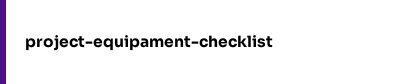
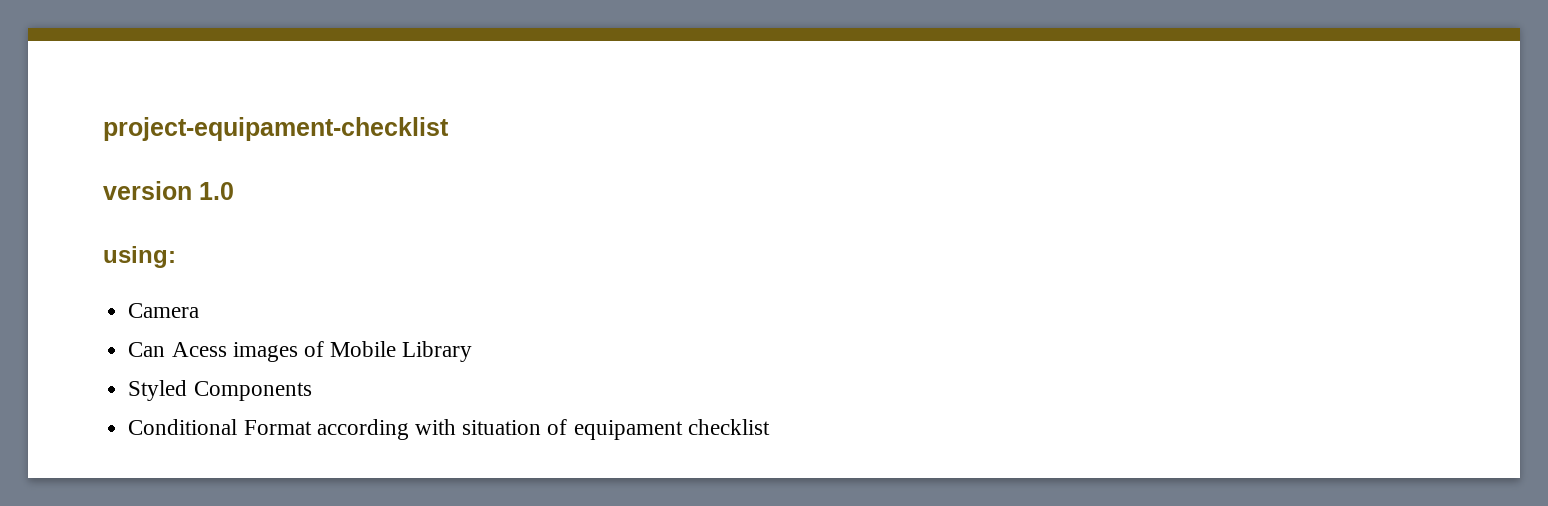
(273, 43) none -> [103,181,234,200] [103,246,176,268] [128,303,200,318] [128,341,473,362] [128,380,312,401] [128,419,770,440] // version 1.0 // using: // Camera // Can Acess images of Mobile Library // Styled Components // Conditional Format according with situation of equipament checklist

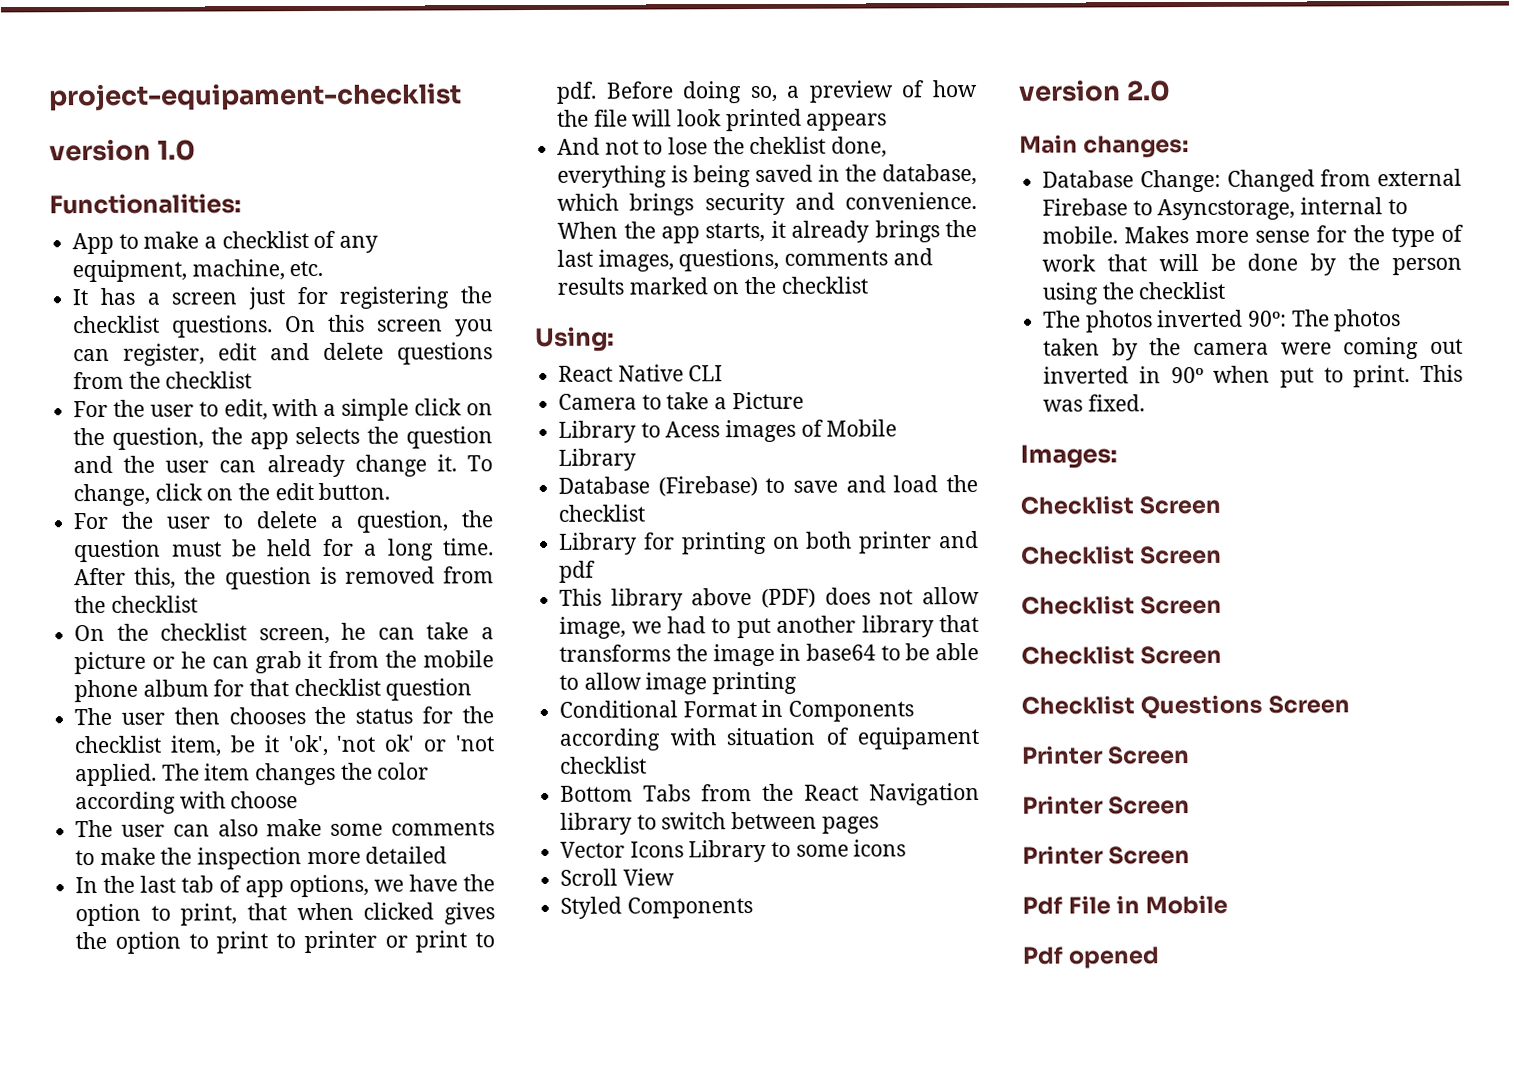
[103,246,176,268] [128,303,200,318] [128,342,166,357] using: // Camera // Can -> [49,193,242,215] [72,230,379,255] [72,259,324,283] [72,286,492,310] [73,314,493,338] [73,342,493,366] [73,371,253,390] [73,398,493,421] [73,426,493,450] [73,454,494,478] [73,482,391,507] [73,510,493,533] [74,538,494,563] [74,566,494,590] [74,595,198,614] [74,622,495,645] [74,650,494,675] [74,678,473,703] [74,706,494,726] [74,734,494,757] [75,762,430,787] [75,791,299,815] [75,818,495,838] [75,846,448,870] [75,874,495,898] [75,902,495,927] [75,930,495,954] [556,79,978,104] [557,108,888,132] [557,136,888,158] [557,164,977,188] [557,192,977,216] [557,220,977,244] [557,248,933,272] [557,276,868,295] [535,326,615,353] [558,364,724,382] [558,391,804,410] [558,420,661,443] Functionalities: // App to make a checklist of any equipment, machine, etc. // It has a screen just for registering the checklist questions. On this screen you can register, edit and delete questions from the checklist // For the user to edit, with a simple click on the question, the app selects the question and the user can already change it. To change, click on the edit button. // For the user to delete a question, the question must be held for a long time. After this, the question is removed from the checklist // On the checklist screen, he can take a picture or he can grab it from the mobile phone album for that checklist question // The user then chooses the status for the checklist item, be it 'ok', 'not ok' or 'not applied. The item changes the color according with choose // The user can also make some comments to make the inspection more detailed // In the last tab of app options, we have the option to print, that when clicked gives the option to print to printer or print to pdf. Before doing so, a preview of how the file will look printed appears // And not to lose the cheklist done, everything is being saved in the database, which brings security and convenience. When the app starts, it already brings the last images, questions, comments and results marked on the checklist // Using: // React Native CLI // Camera to take a Picture // Library to
[128,380,312,401] Styled Components -> [558,474,978,497] [558,504,646,522] [558,530,979,555] [559,560,597,583] [559,586,980,611] [559,614,979,639] [559,642,979,667] [559,671,798,695] Database (Firebase) to save and load the checklist // Library for printing on both printer and pdf // This library above (PDF) does not allow image, we had to put another library that transforms the image in base64 to be able to allow image printing
(312, 427) none -> [761,699,915,722] in Components
(770, 427) none -> [560,782,980,806] [560,811,879,835] [560,839,907,863] [560,868,675,886] [560,896,753,919] [1018,80,1172,102] [1019,134,1190,158] [1042,168,1462,193] [1042,197,1408,221] [1042,224,1464,248] [1042,253,1462,276] [1042,281,1226,305] [1042,309,1402,333] [1043,336,1463,361] [1043,364,1463,388] [1043,394,1145,412] [1020,444,1118,469] [1020,495,1222,515] [1021,545,1223,565] [1021,595,1223,615] [1021,645,1223,665] [1021,694,1351,719] [1021,745,1191,765] [1022,795,1191,815] [1022,845,1191,865] [1022,894,1229,915] [1022,946,1160,969] // Bottom Tabs from the React Navigation library to switch between pages // Vector Icons Library to some icons // Scroll View // Styled Components // version 2.0 // Main changes: // Database Change: Changed from external Firebase to Asyncstorage, internal to mobile. Makes more sense for the type of work that will be done by the person using the checklist // The photos inverted 90º: The photos taken by the camera were coming out inverted in 90º when put to print. This was fixed. // Images: // Checklist Screen // Checklist Screen // Checklist Screen // Checklist Screen // Checklist Questions Screen // Printer Screen // Printer Screen // Printer Screen // Pdf File in Mobile // Pdf opened

